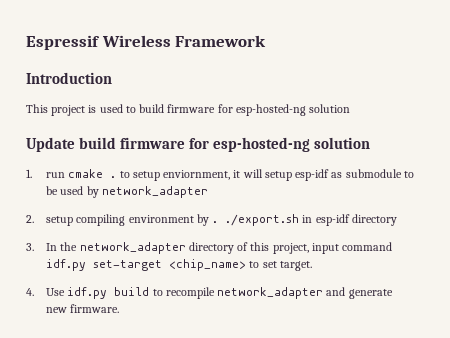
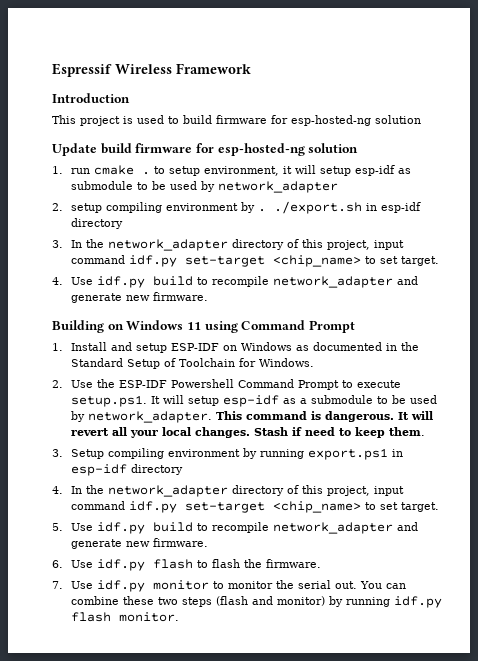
[163,170,231,180] enviornment, -> [203,166,279,176] environment,
(120, 308) none -> [52,320,355,333] [52,342,419,353] [70,358,314,369] [52,379,401,390] [70,395,437,407] [70,411,433,423] [70,427,425,438] [52,448,403,460] [70,464,183,476] [52,485,404,497] [70,501,439,513] [52,522,418,534] [70,538,208,549] [52,559,321,571] [52,580,406,592] [70,596,442,608] [70,612,179,622] // Building on Windows 11 using Command Prompt // 1. Install and setup ESP-IDF on Windows as documented in the Standard Setup of Toolchain for Windows. // 2. Use the ESP-IDF Powershell Command Prompt to execute setup.ps1. It will setup esp-idf as a submodule to be used by network_adapter. This command is dangerous. It will revert all your local changes. Stash if need to keep them. // 3. Setup compiling environment by running export.ps1 in esp-idf directory // 4. In the network_adapter directory of this project, input command idf.py set-target <chip_name> to set target. // 5. Use idf.py build to recompile network_adapter and generate new firmware. // 6. Use idf.py flash to flash the firmware. // 7. Use idf.py monitor to monitor the serial out. You can combine these two steps (flash and monitor) by running idf.py flash monitor.

